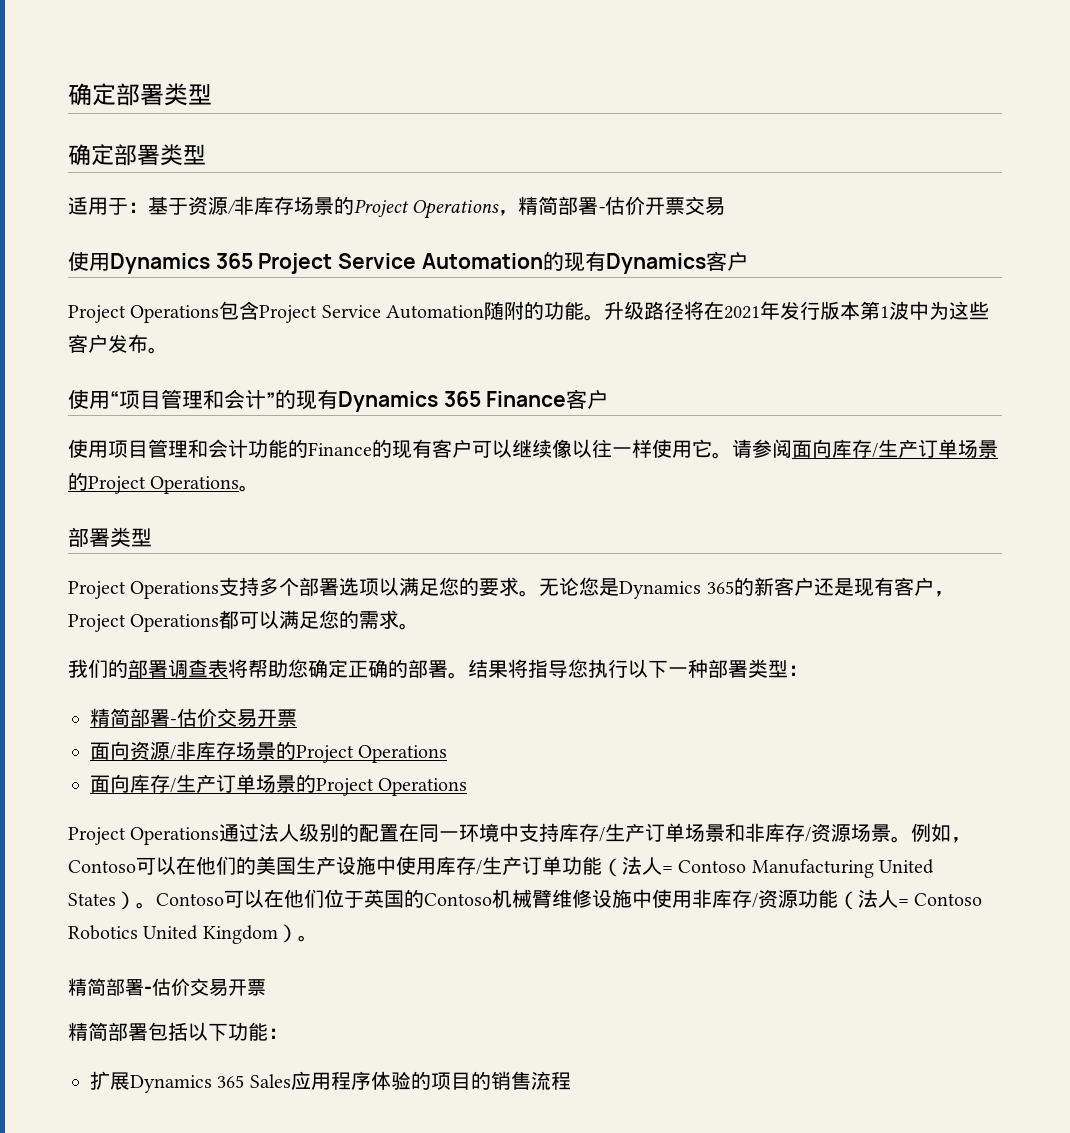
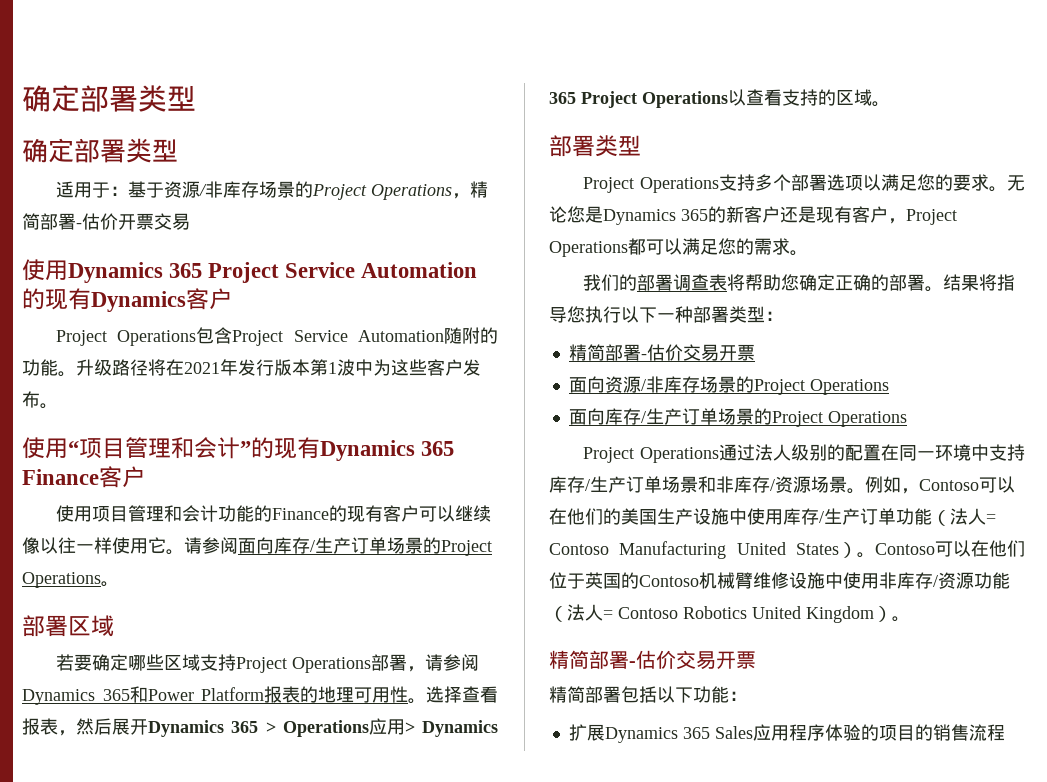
(260, 488) none -> [22,615,114,637] [55,654,479,673] [22,686,498,705] [22,718,498,737] [549,89,890,108] // 部署区域 // 若要确定哪些区域支持Project Operations部署，请参阅Dynamics 365和Power Platform报表的地理可用性。选择查看报表，然后展开Dynamics 365 > Operations应用> Dynamics 365 Project Operations以查看支持的区域。

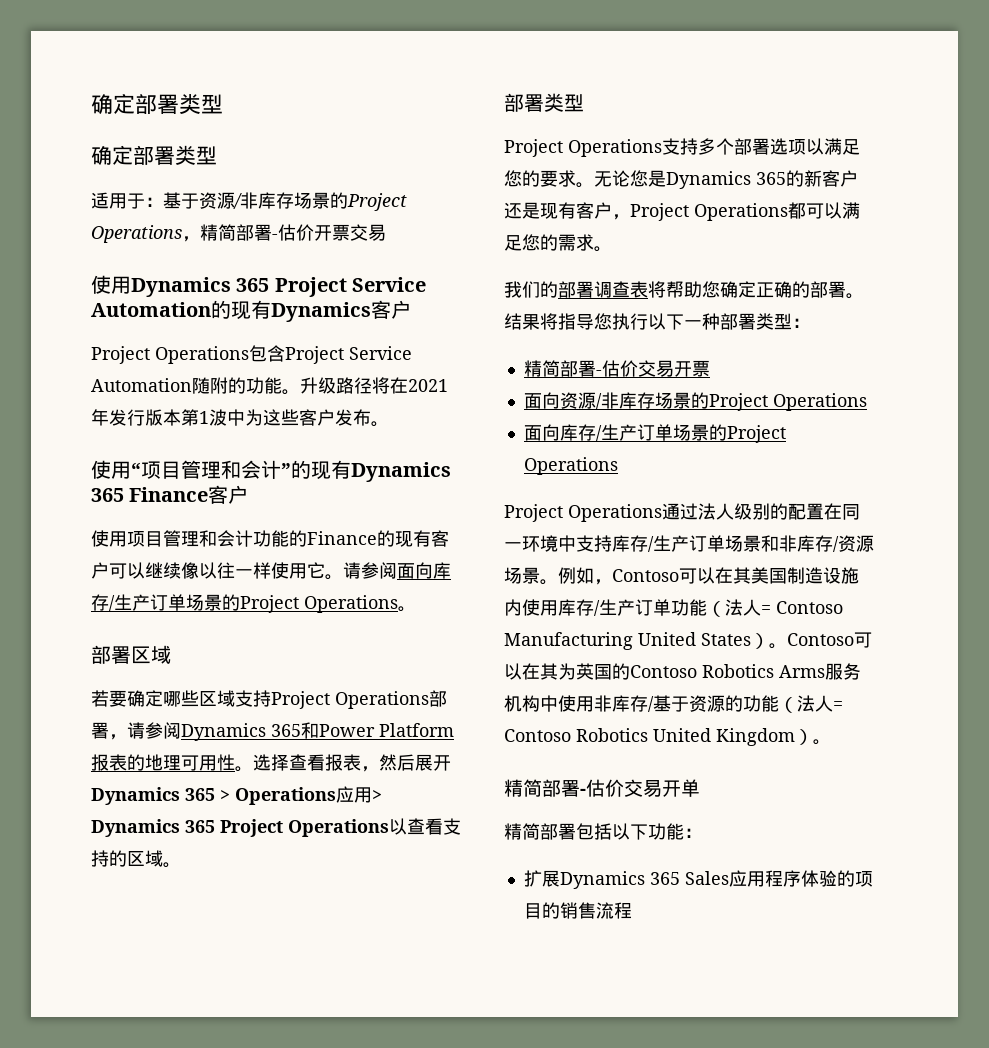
[567,508,747,525] 他们的美国生产设施中 -> [733,567,859,584] [504,599,522,616] 其美国制造设施内
[989,540,1025,557] [549,572,585,589] 他们位于 -> [540,663,576,680] 其为
[699,572,825,589] 机械臂维修设施 -> [702,663,861,680] [504,695,540,712] Robotics Arms服务机构
[938,572,974,589] 资源 -> [653,695,743,712] 基于资源的
[736,651,756,669] 票 -> [681,779,700,797] 单

